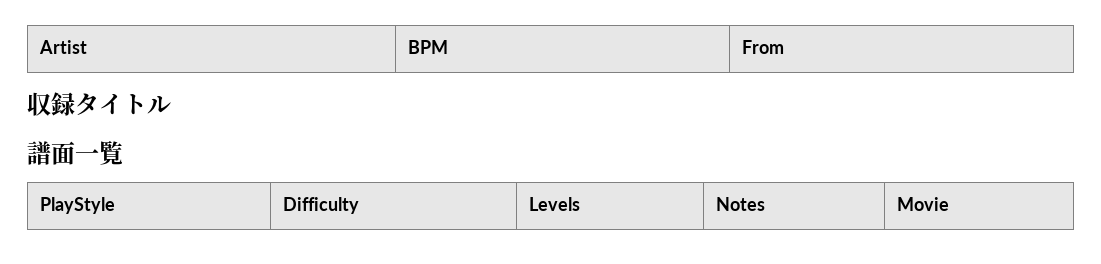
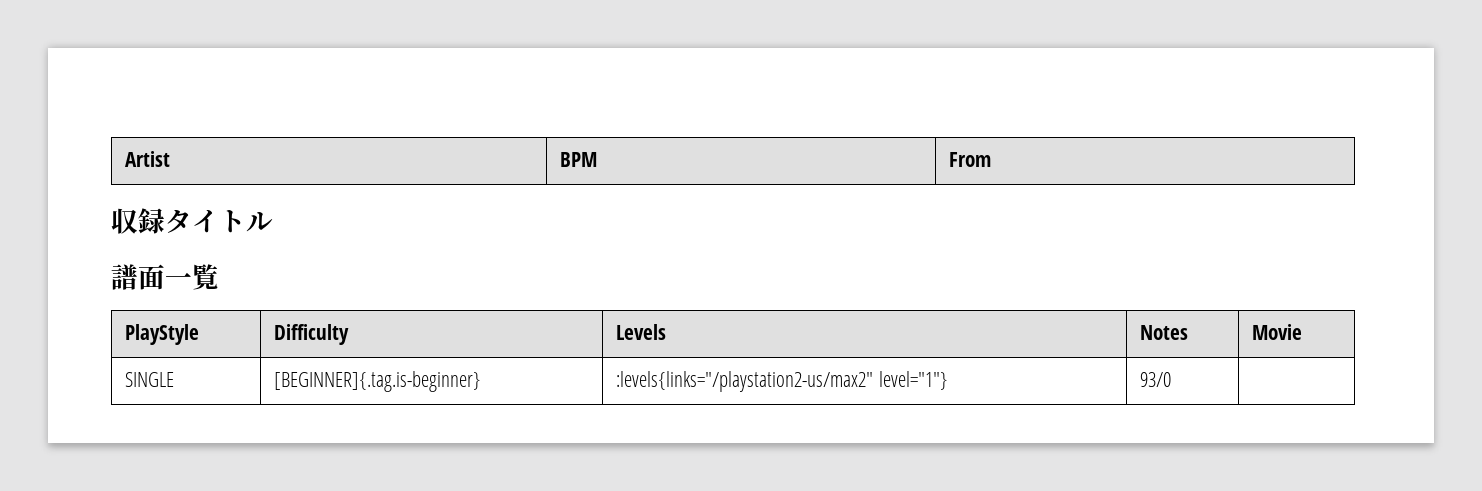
(949, 204) none -> [125,372,175,387] [274,371,482,392] [616,371,949,392] [1140,372,1172,387] // SINGLE | [BEGINNER]{.tag.is-beginner} | :levels{links="/playstation2-us/max2" level="1"} | 93/0 |

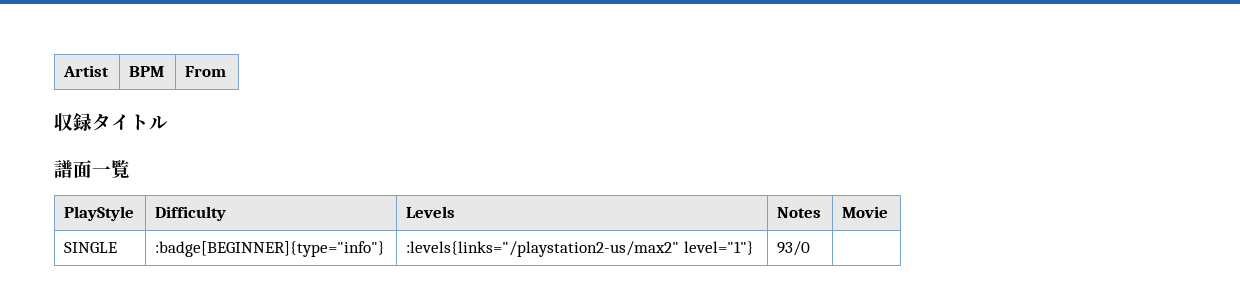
[274,371,482,392] [BEGINNER]{.tag.is-beginner} -> [155,241,386,257] :badge[BEGINNER]{type="info"}

